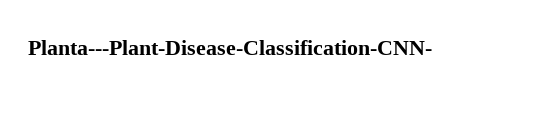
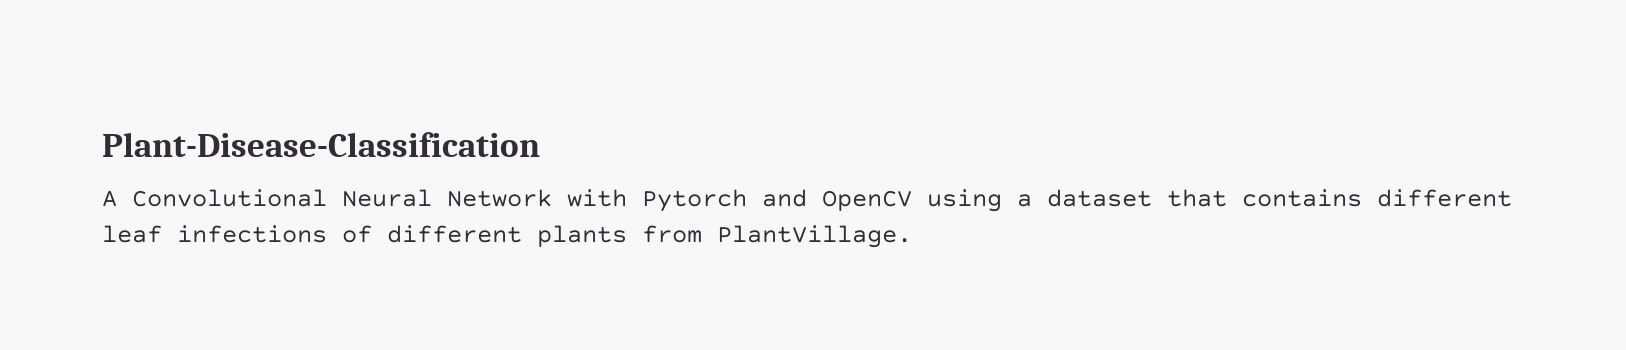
[28,40,432,55] Planta---Plant-Disease-Classification-CNN- -> [102,132,540,157] [102,189,1512,212] [102,225,912,248] Plant-Disease-Classification // A Convolutional Neural Network with Pytorch and OpenCV using a dataset that contains different leaf infections of different plants from PlantVillage.

